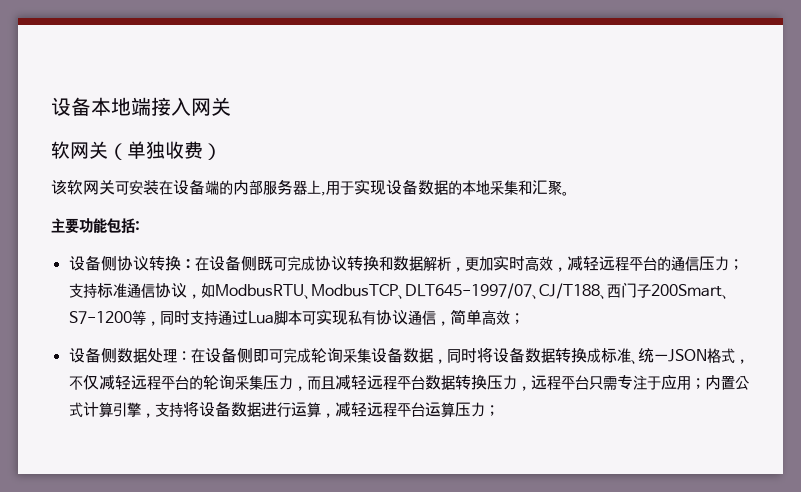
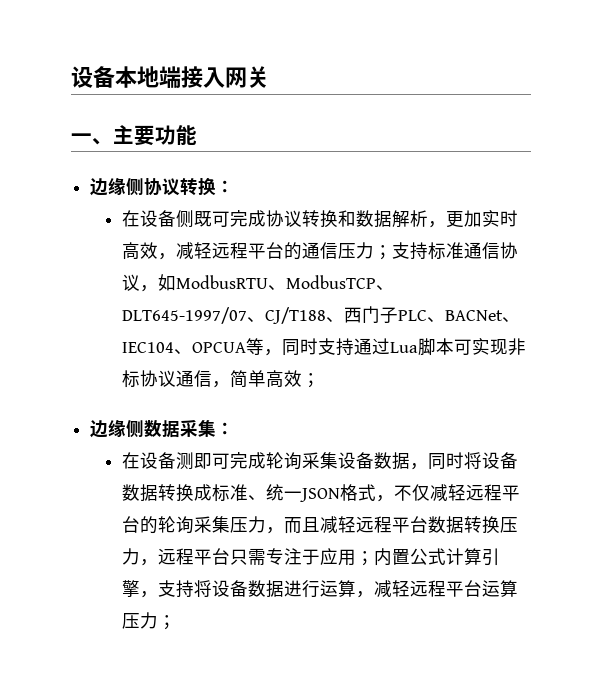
[51,141,222,160] [51,179,569,196] 软网关（单独收费） // 该软网关可安装在设备端的内部服务器上,用于实现设备数据的本地采集和汇聚。 // -> [71,133,113,145] 一、
[107,218,140,234] [68,255,101,271] 包括: // 设备 -> [90,178,127,196] // 边缘
(195, 264) none -> (235, 186) //
[650,284,729,299] [68,311,132,324] 200Smart、S7-1200 -> [397,310,520,322] [121,342,246,354] PLC、BACNet、IEC104、OPCUA
[347,310,376,325] 私有 -> [507,338,526,355] [121,370,140,388] 非标
[68,347,253,363] 设备侧数据处理：在设备侧 -> [90,420,235,438] [121,452,194,470] 边缘侧数据采集： // 在设备测

